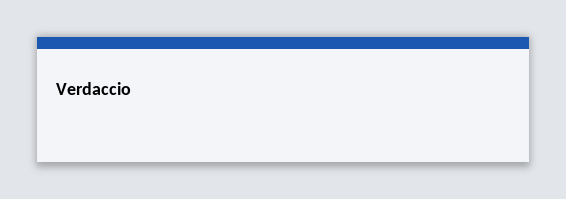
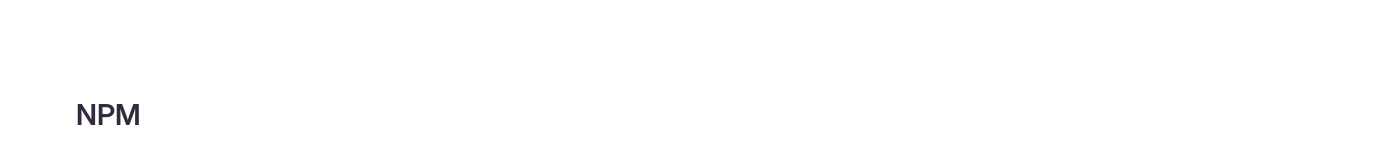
[56,82,131,95] Verdaccio -> [76,104,141,125] NPM

